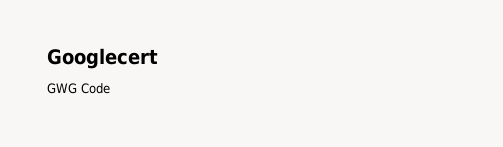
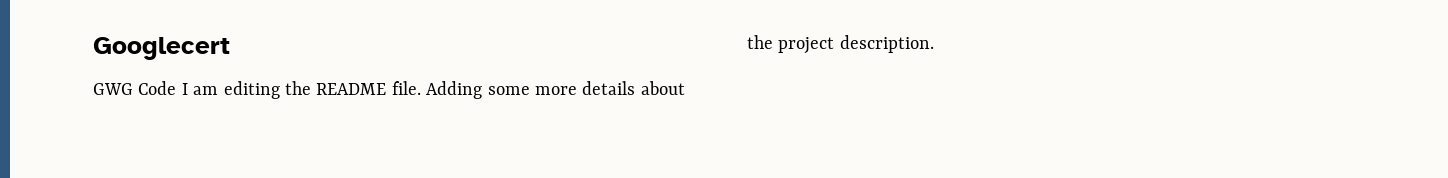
(110, 88) none -> [181,81,685,99] [747,35,934,54] I am editing the README file. Adding some more details about the project description.

